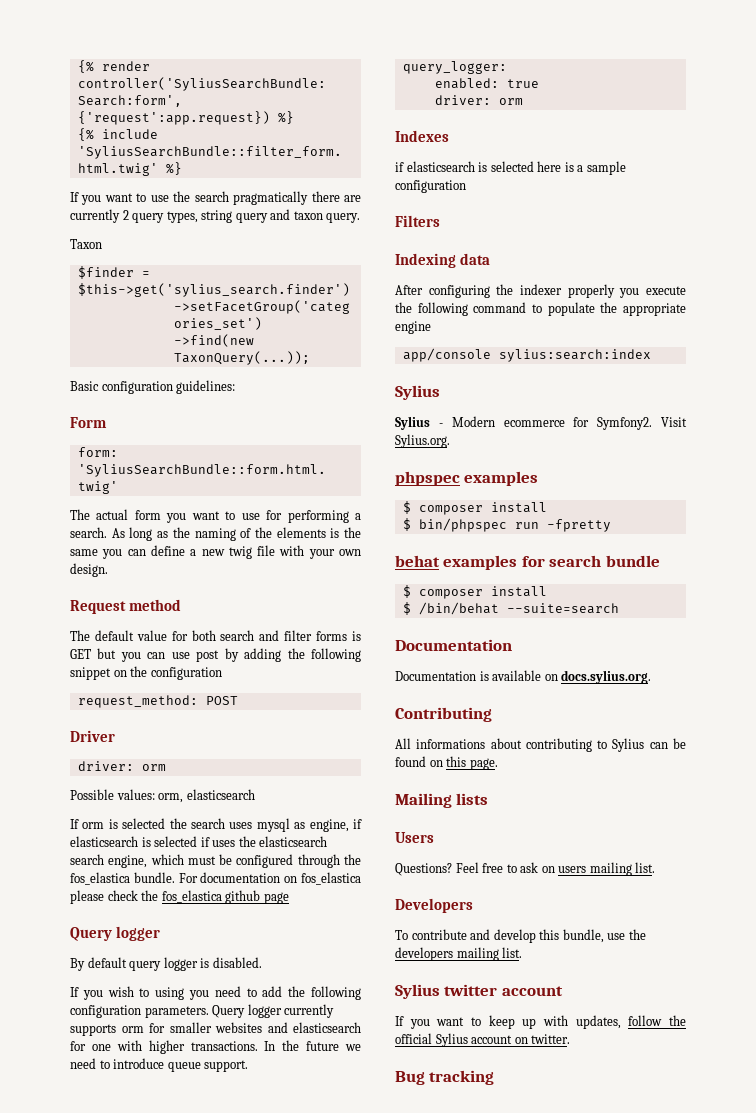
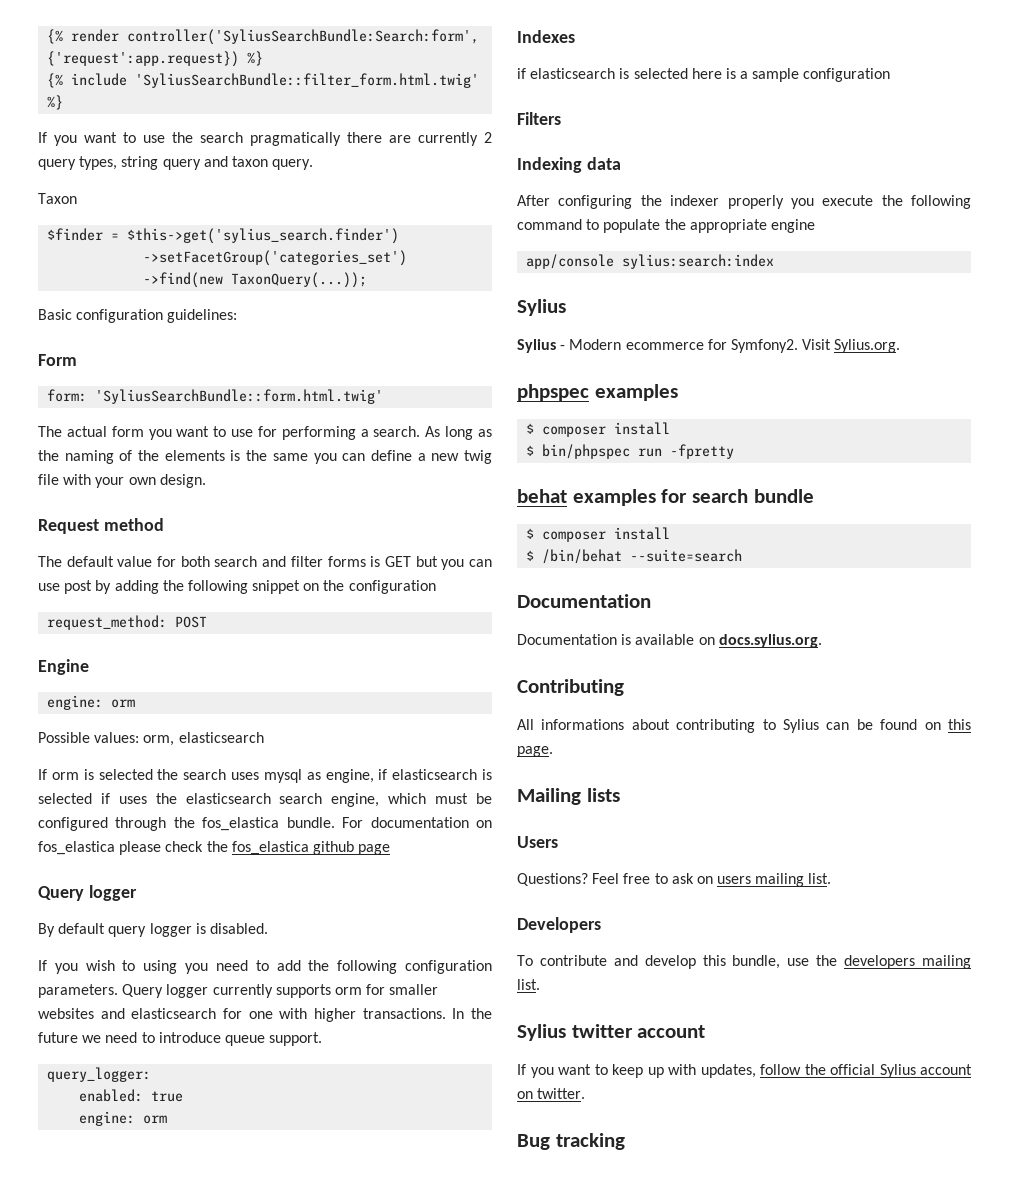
[70,730,115,742] [77,761,134,771] Driver // driver: -> [38,659,89,675] [47,695,104,710] Engine // engine:
[434,95,491,105] driver: -> [79,1111,136,1126] engine:

